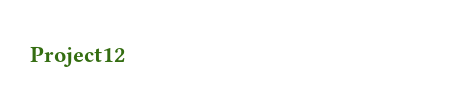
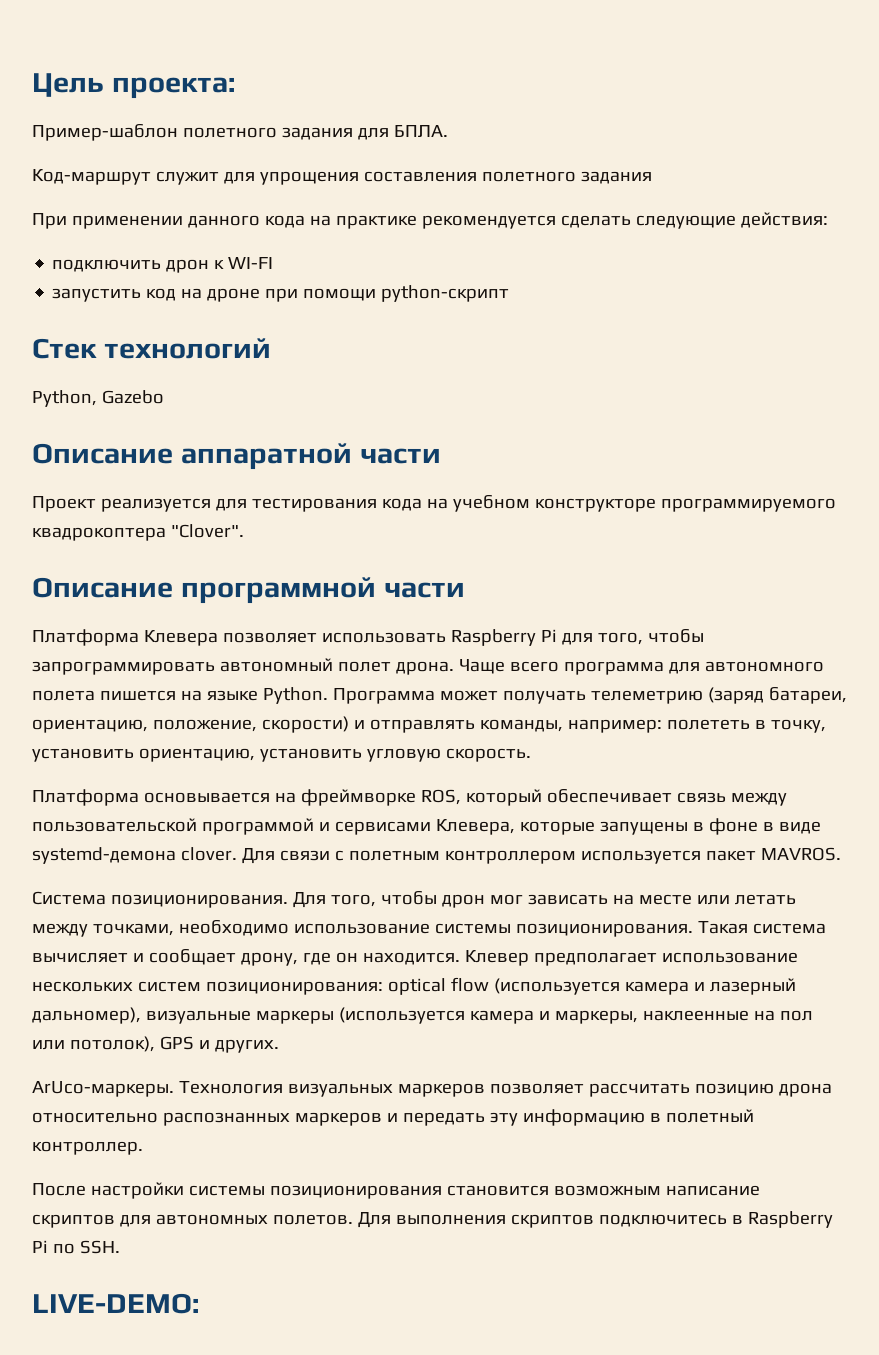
[30,46,126,67] Project12 -> [32,73,235,99] [32,124,448,141] [32,169,652,185] [32,212,828,229] [52,257,274,273] [52,285,510,302] [32,338,271,359] [32,390,164,407] [32,443,441,470] [32,495,836,512] [32,524,244,541] [32,577,465,604] [32,629,704,646] [32,658,824,675] [32,687,847,704] [32,716,826,733] [32,748,531,762] [32,789,787,806] [32,818,821,835] [32,847,841,864] [32,891,796,908] [32,920,826,937] [32,949,798,966] [32,977,796,995] [32,1007,813,1024] [32,1036,279,1053] [32,1081,832,1097] [32,1109,754,1126] [32,1141,143,1155] [32,1182,760,1199] [32,1211,833,1228] [32,1240,120,1254] [32,1293,199,1314] Цель проекта: // Пример-шаблон полетного задания для БПЛА. // Код-маршрут служит для упрощения составления полетного задания // При применении данного кода на практике рекомендуется сделать следующие действия: // подключить дрон к WI-FI // запустить код на дроне при помощи python-скрипт // Стек технологий // Python, Gazebo // Описание аппаратной части // Проект реализуется для тестирования кода на учебном конструкторе программируемого квадрокоптера "Clover". // Описание программной части // Платформа Клевера позволяет использовать Raspberry Pi для того, чтобы запрограммировать автономный полет дрона. Чаще всего программа для автономного полета пишется на языке Python. Программа может получать телеметрию (заряд батареи, ориентацию, положение, скорости) и отправлять команды, например: полететь в точку, установить ориентацию, установить угловую скорость. // Платформа основывается на фреймворке ROS, который обеспечивает связь между пользовательской программой и сервисами Клевера, которые запущены в фоне в виде systemd-демона clover. Для связи с полетным контроллером используется пакет MAVROS. // Система позиционирования. Для того, чтобы дрон мог зависать на месте или летать между точками, необходимо использование системы позиционирования. Такая система вычисляет и сообщает дрону, где он находится. Клевер предполагает использование нескольких систем позиционирования: optical flow (используется камера и лазерный дальномер), визуальные маркеры (используется камера и маркеры, наклеенные на пол или потолок), GPS и других. // ArUco-маркеры. Технология визуальных маркеров позволяет рассчитать позицию дрона относительно распознанных маркеров и передать эту информацию в полетный контроллер. // После настройки системы позиционирования становится возможным написание скриптов для автономных полетов. Для выполнения скриптов подключитесь в Raspberry Pi по SSH. // LIVE-DEMO:

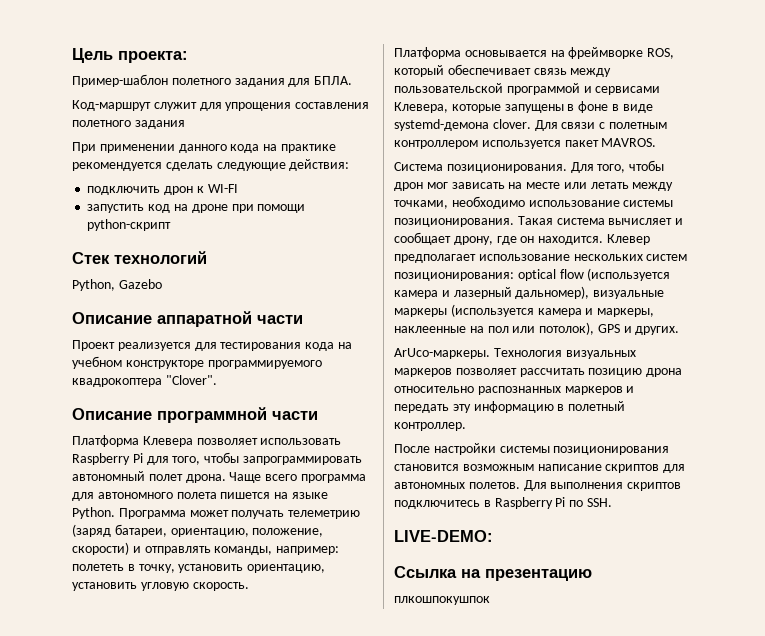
(199, 1303) none -> [394,566,592,581] [394,596,490,605] // Ссылка на презентацию // плкошпокушпок

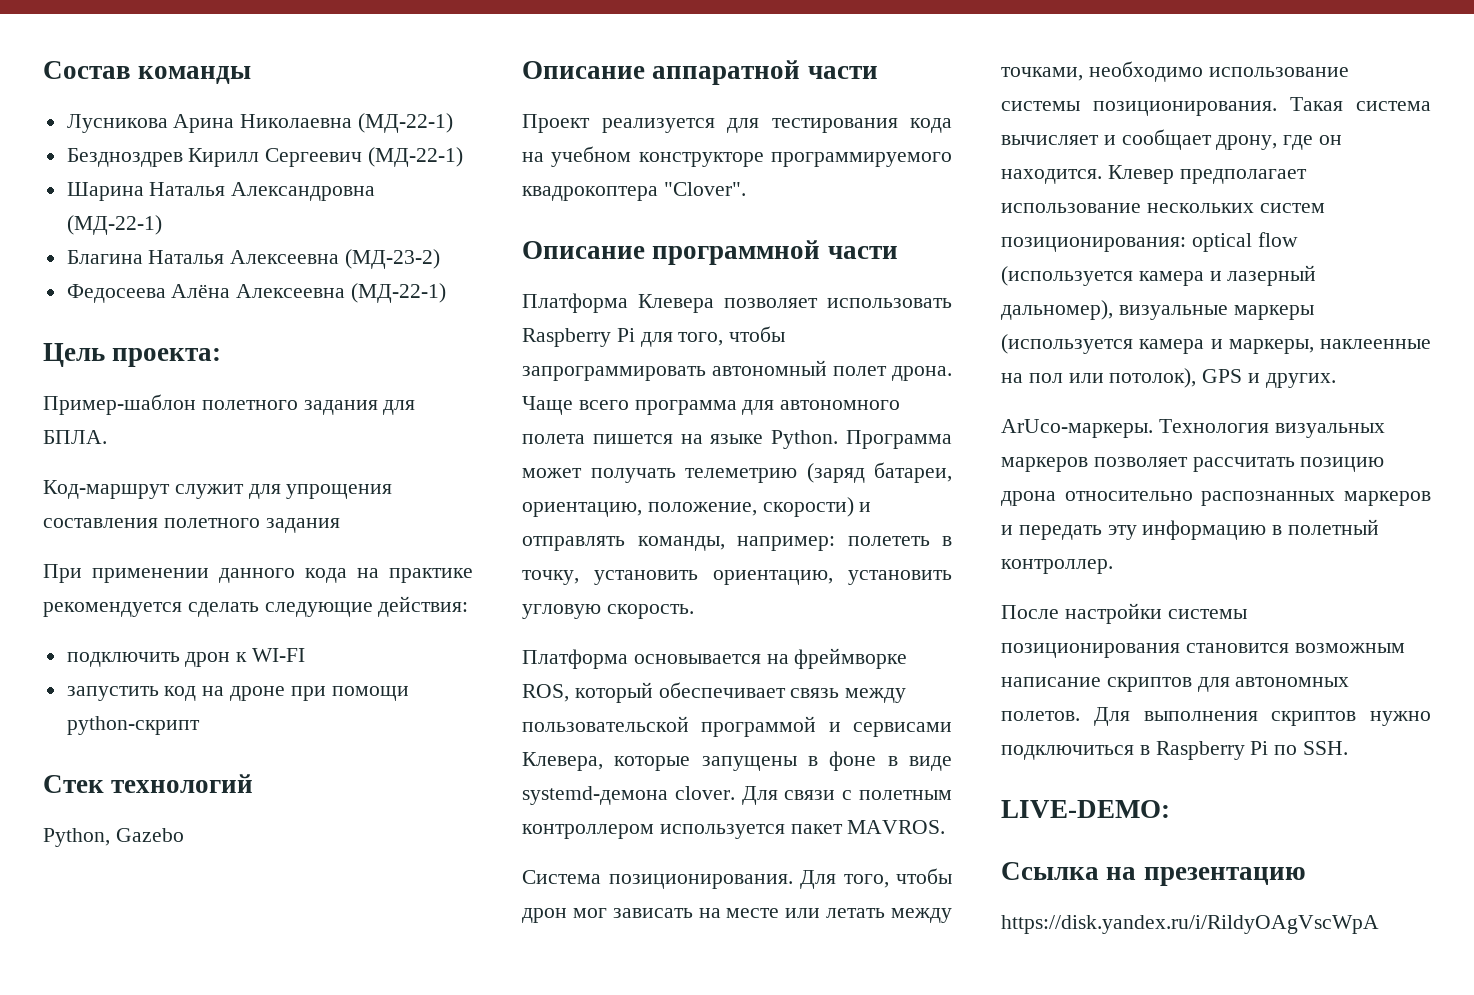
(72, 55) none -> [43,61,252,84] [66,113,454,133] [66,147,464,167] [66,182,376,201] [66,215,162,235] [66,249,441,269] [66,283,447,303] Состав команды // Лусникова Арина Николаевна (МД-22-1) // Бездноздрев Кирилл Сергеевич (МД-22-1) // Шарина Наталья Александровна (МД-22-1) // Благина Наталья Алексеевна (МД-23-2) // Федосеева Алёна Алексеевна (МД-22-1) //
[394,500,480,509] подключитесь -> [1370,711,1431,726] [1001,745,1134,760] нужно подключиться
[394,596,490,605] плкошпокушпок -> [1001,915,1379,934] https://disk.yandex.ru/i/RildyOAgVscWpA

